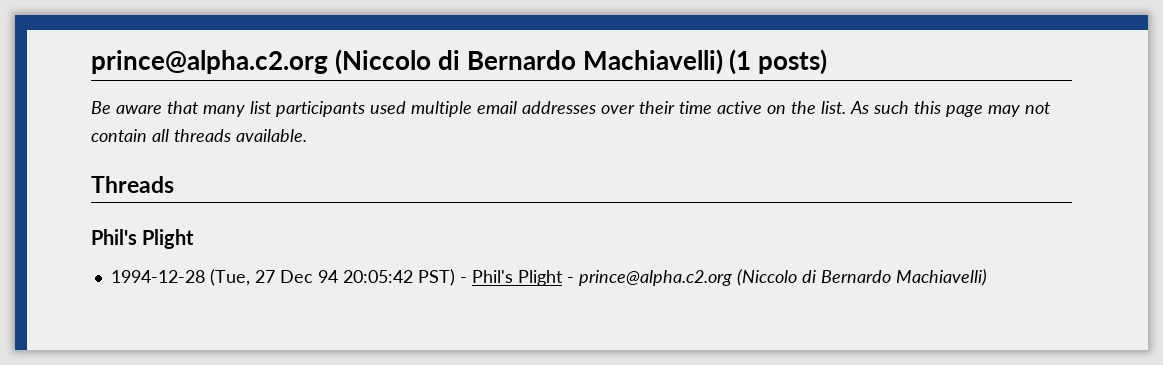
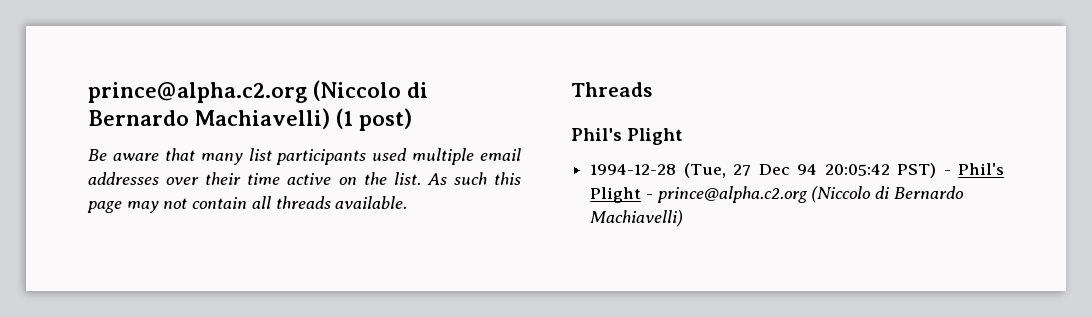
[758,49,828,75] posts) -> [359,108,412,131] post)

